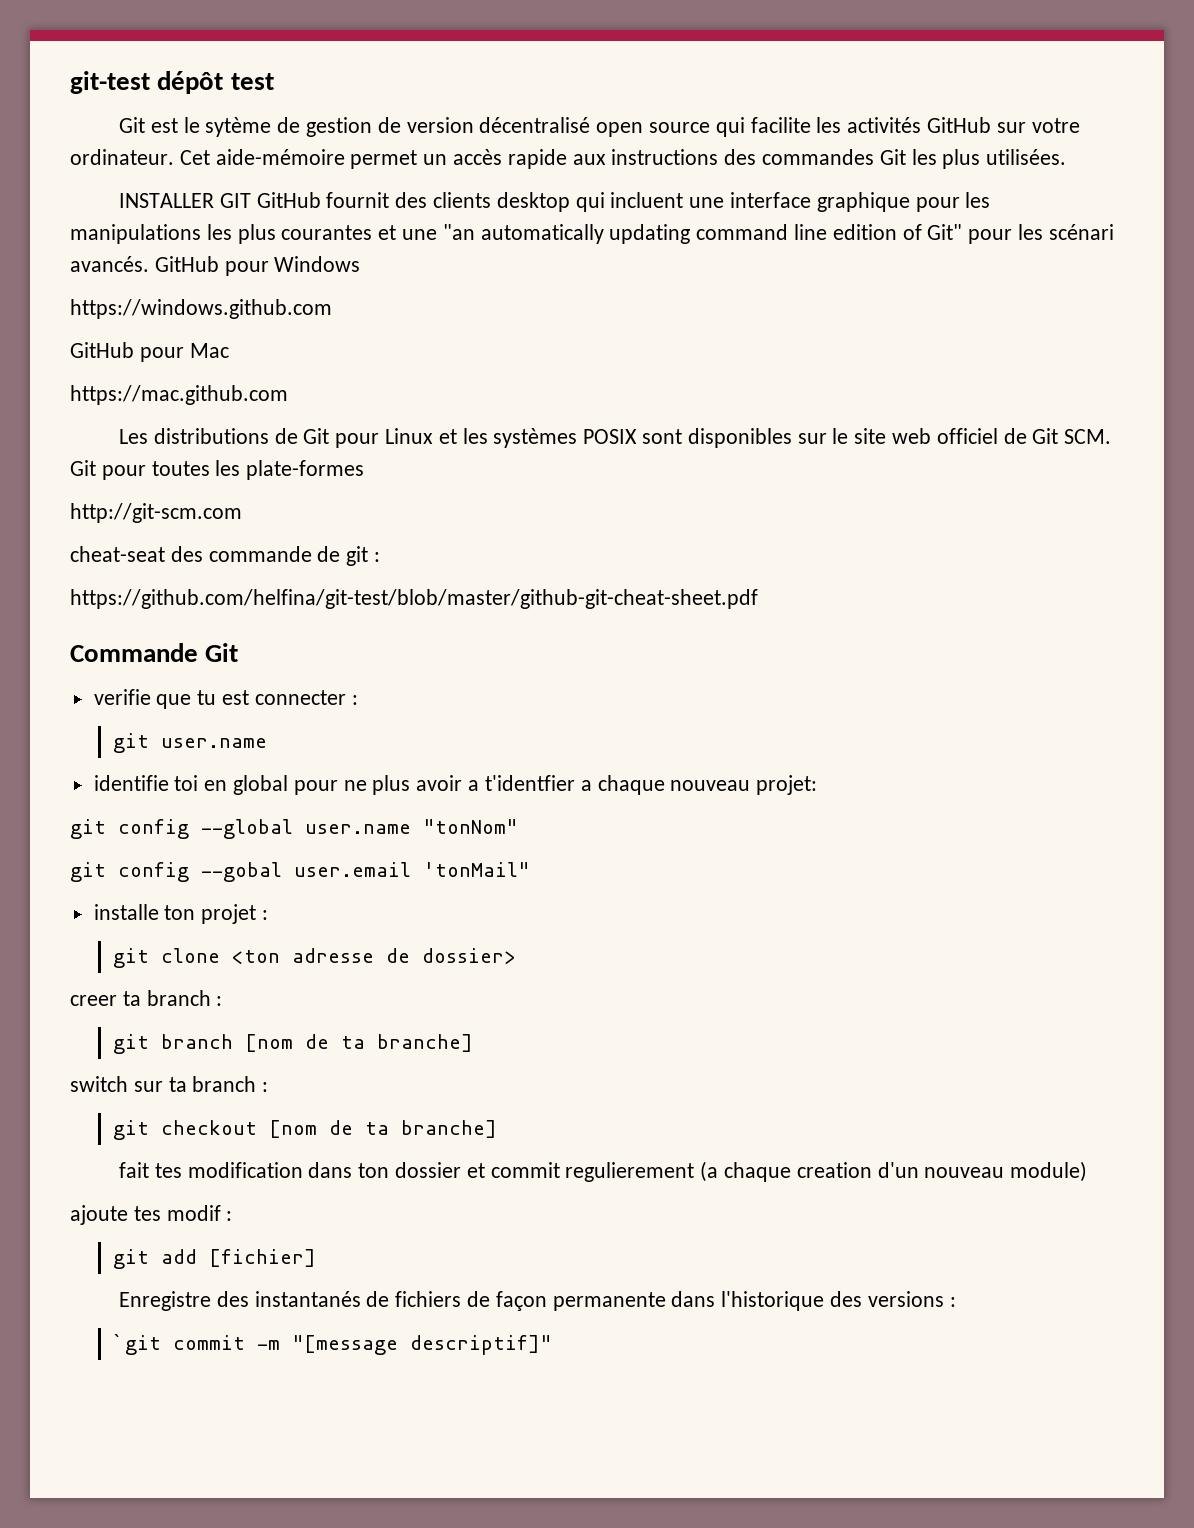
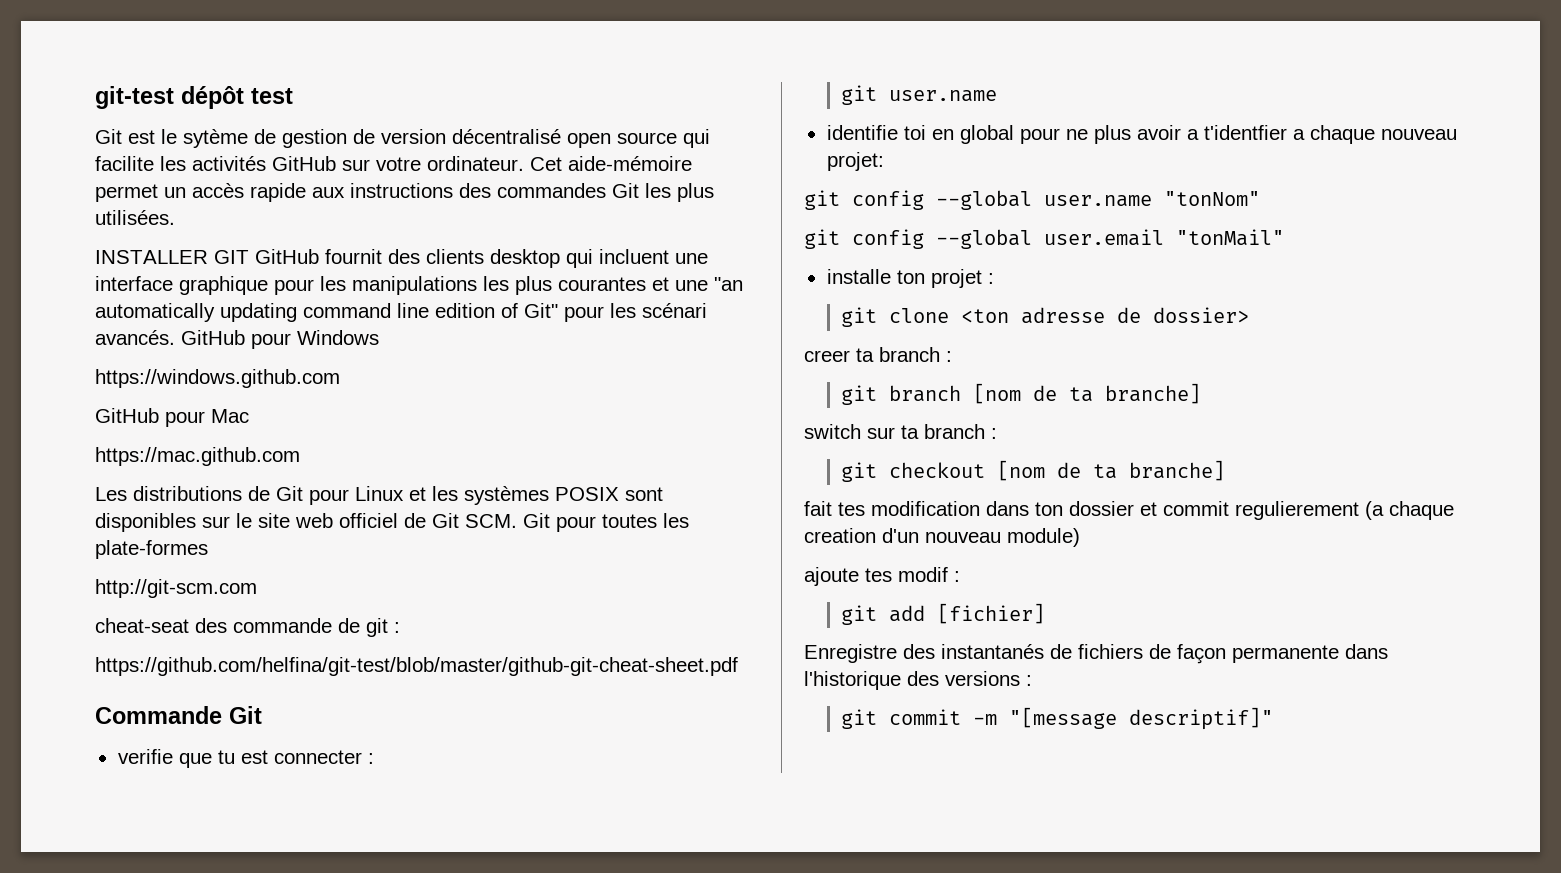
[201,862,530,882] --gobal user.email 'tonMail" -> [936,229,1284,249] --global user.email "tonMail"
[112,1334,119,1350] ` -> (1032, 680) none

